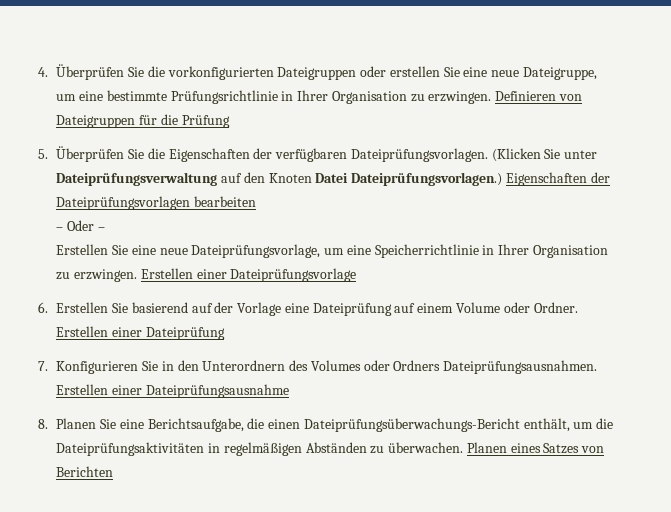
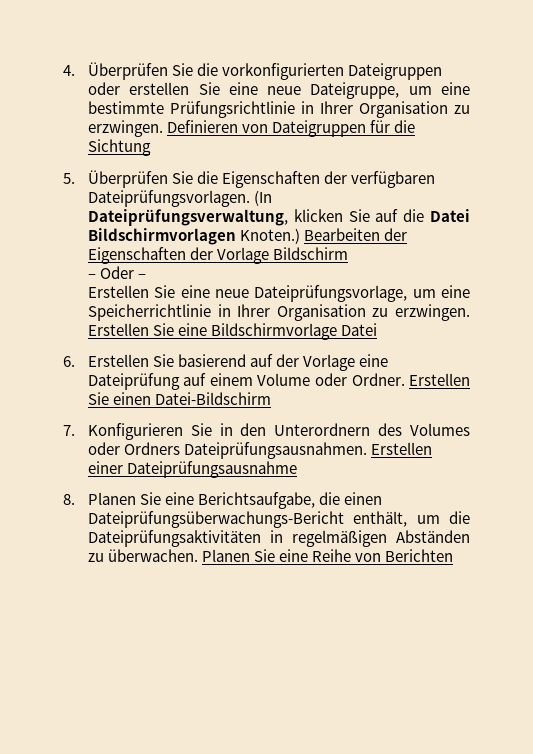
[181,115,230,128] Prüfung -> [87,139,151,156] Sichtung
[491,148,598,162] [56,172,610,186] [56,196,257,210] (Klicken Sie unter Dateiprüfungsverwaltung auf den Knoten Datei Dateiprüfungsvorlagen.) Eigenschaften der Dateiprüfungsvorlagen bearbeiten -> [254,190,273,206] [87,209,470,226] [87,228,408,245] [87,247,349,264] (In Dateiprüfungsverwaltung, klicken Sie auf die Datei Bildschirmvorlagen Knoten.) Bearbeiten der Eigenschaften der Vorlage Bildschirm
[196,268,357,282] einer Dateiprüfungsvorlage -> [153,323,378,340] Sie eine Bildschirmvorlage Datei
[112,327,225,340] einer Dateiprüfung -> [87,392,272,405] Sie einen Datei-Bildschirm
[510,443,580,454] eines Satzes -> [254,549,352,562] Sie eine Reihe

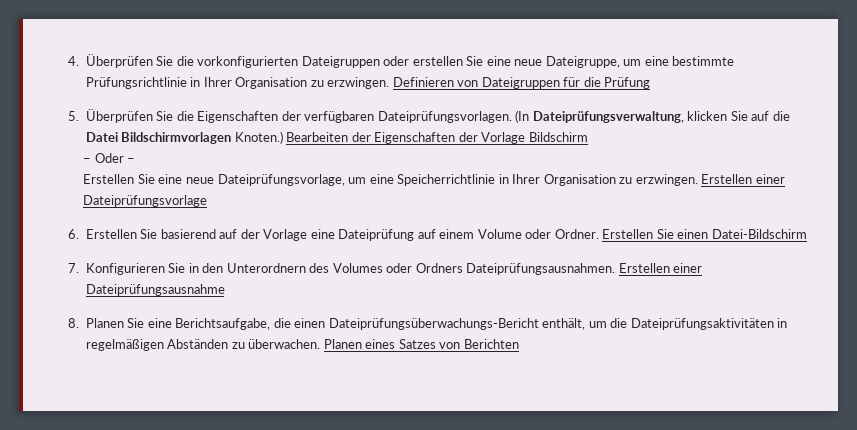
[87,139,151,156] Sichtung -> [604,77,651,89] Prüfung
[153,323,378,340] Sie eine Bildschirmvorlage Datei -> [755,174,785,184] [83,195,208,207] einer Dateiprüfungsvorlage
[254,549,352,562] Sie eine Reihe -> [365,339,436,349] eines Satzes

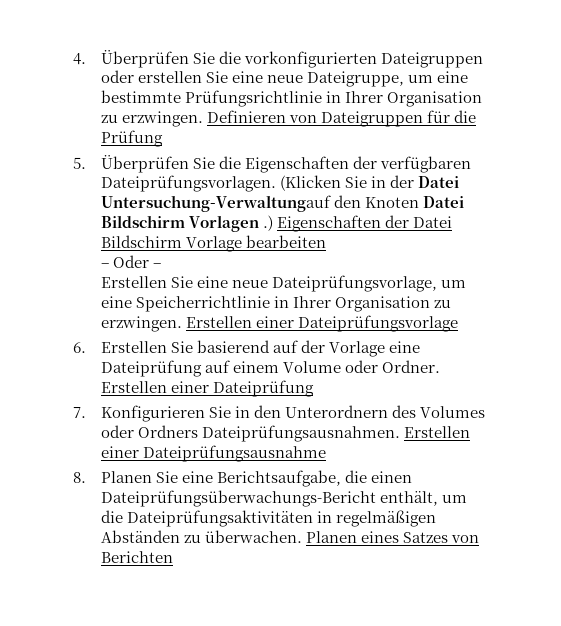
[515,110,790,123] [85,131,588,144] (In Dateiprüfungsverwaltung, klicken Sie auf die Datei Bildschirmvorlagen Knoten.) Bearbeiten der Eigenschaften der Vorlage Bildschirm -> [280,175,460,191] [100,195,465,212] [100,215,453,232] [100,235,327,252] (Klicken Sie in der Datei Untersuchung-Verwaltungauf den Knoten Datei Bildschirm Vorlagen .) Eigenschaften der Datei Bildschirm Vorlage bearbeiten
[656,229,807,239] Sie einen Datei-Bildschirm -> [171,380,315,397] einer Dateiprüfung

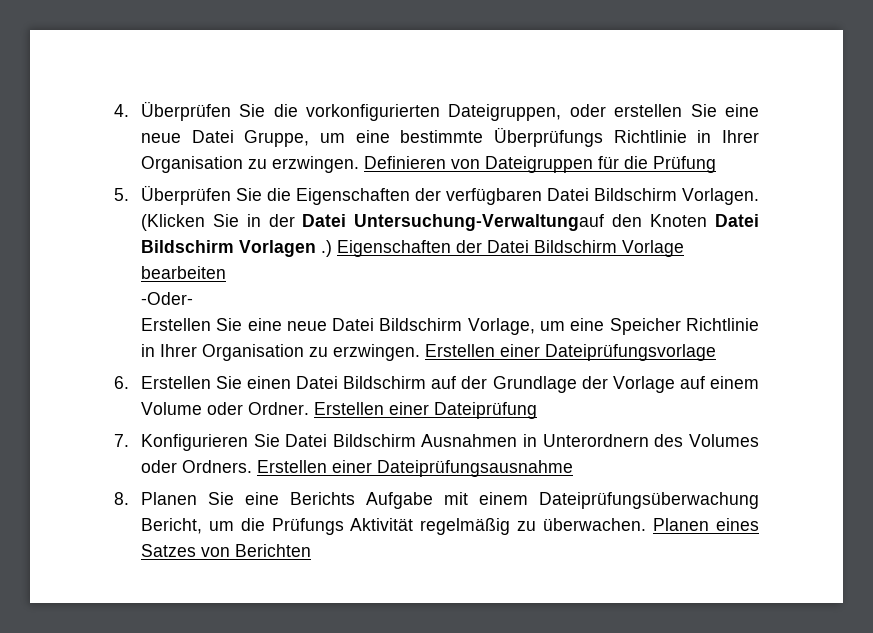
[381,52,484,68] Dateigruppen -> [448,104,562,121] Dateigruppen,
[307,71,405,87] Dateigruppe, -> [191,130,310,147] Datei Gruppe,
[185,90,323,107] Prüfungsrichtlinie -> [493,127,687,147] Überprüfungs Richtlinie
[100,175,276,192] Dateiprüfungsvorlagen. -> [546,188,759,205] Datei Bildschirm Vorlagen.
[100,255,162,268] – Oder – -> [140,292,193,305] -Oder-
[272,275,467,292] [100,296,271,312] Dateiprüfungsvorlage, um eine Speicherrichtlinie -> [332,318,760,335] Datei Bildschirm Vorlage, um eine Speicher Richtlinie
[197,340,421,357] [100,360,202,377] basierend auf der Vorlage eine Dateiprüfung -> [247,376,675,393] einen Datei Bildschirm auf der Grundlage der Vorlage
[235,405,282,418] in den -> [285,434,538,447] Datei Bildschirm Ausnahmen in
[138,425,401,442] Ordners Dateiprüfungsausnahmen. -> [181,460,252,473] Ordners.
[217,470,413,487] [100,490,468,507] [100,510,437,527] [100,530,180,543] Berichtsaufgabe, die einen Dateiprüfungsüberwachungs-Bericht enthält, um die Dateiprüfungsaktivitäten in regelmäßigen Abständen -> [289,492,759,509] [140,518,511,535] Berichts Aufgabe mit einem Dateiprüfungsüberwachung Bericht, um die Prüfungs Aktivität regelmäßig

